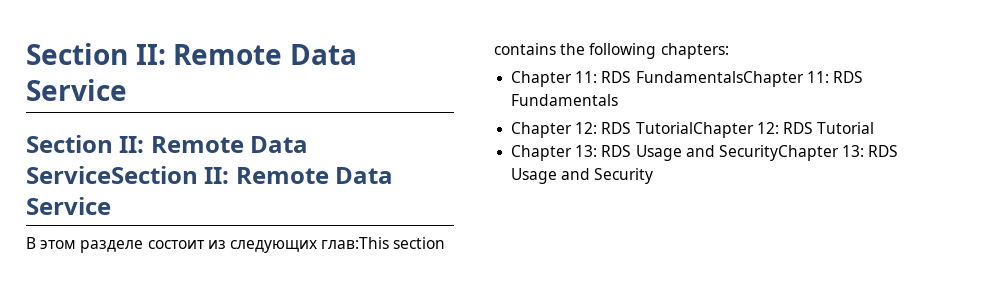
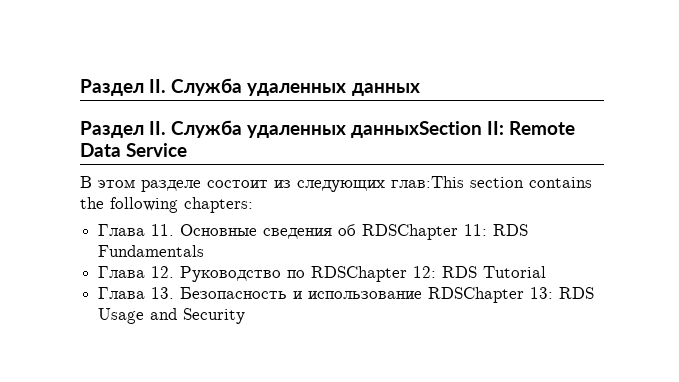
[26,43,357,65] [26,79,127,101] [26,135,309,153] [26,166,198,184] Section II: Remote Data Service // Section II: Remote Data ServiceSection -> [80,78,420,96] [80,120,482,138] Раздел II. Служба удаленных данных // Раздел II. Служба удаленных данныхSection
[511,71,863,87] [511,94,619,106] [511,122,875,138] [511,145,839,161] Chapter 11: RDS FundamentalsChapter 11: RDS Fundamentals // Chapter 12: RDS TutorialChapter 12: RDS Tutorial // Chapter 13: RDS Usage and SecurityChapter -> [98,224,529,240] [98,245,205,257] [98,266,547,282] [98,287,525,303] Глава 11. Основные сведения об RDSChapter 11: RDS Fundamentals // Глава 12. Руководство по RDSChapter 12: RDS Tutorial // Глава 13. Безопасность и использование RDSChapter

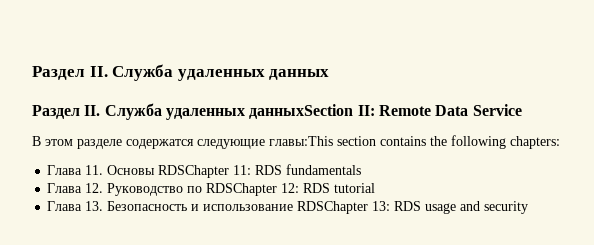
[207,176,464,192] состоит из следующих глав:This -> [126,136,333,149] содержатся следующие главы:This
[180,224,357,239] Основные сведения об -> [107,165,156,175] Основы
[98,245,205,257] Fundamentals -> [286,164,362,175] fundamentals
[483,266,547,278] Tutorial -> [334,183,376,193] tutorial
[98,308,246,324] Usage and Security -> [425,201,529,214] usage and security

